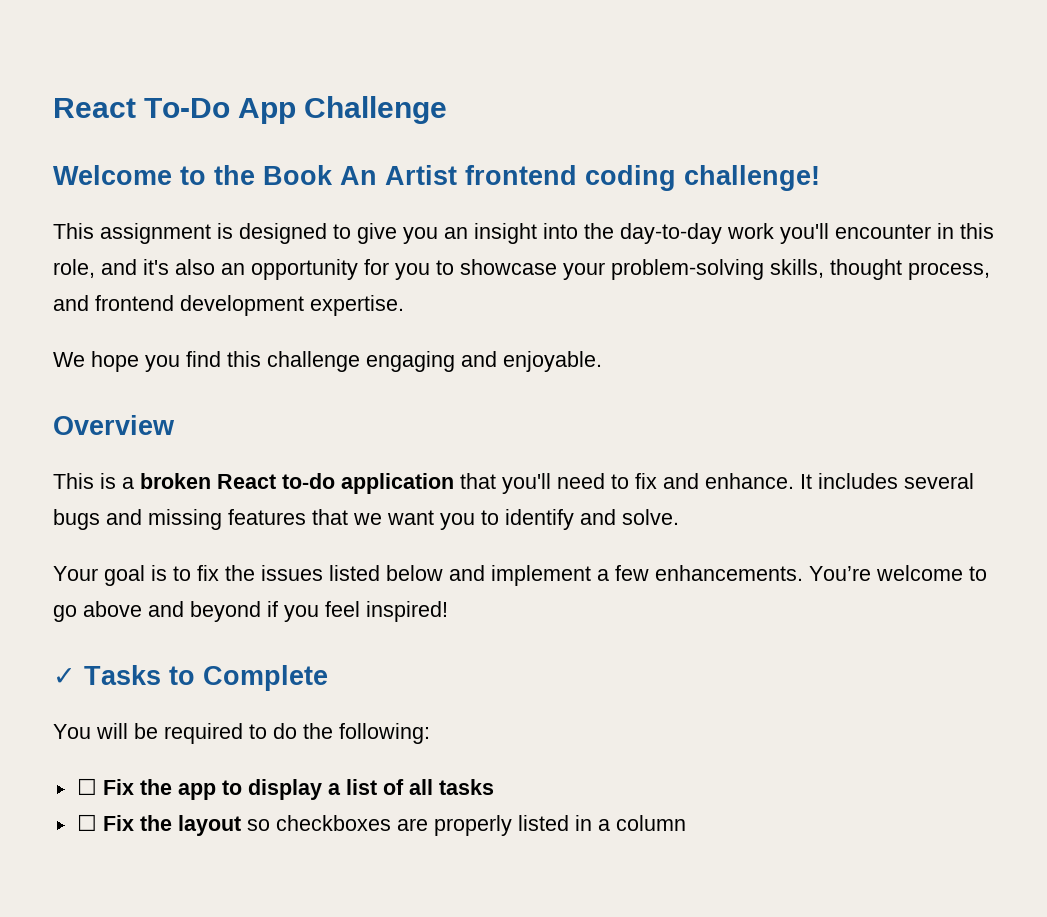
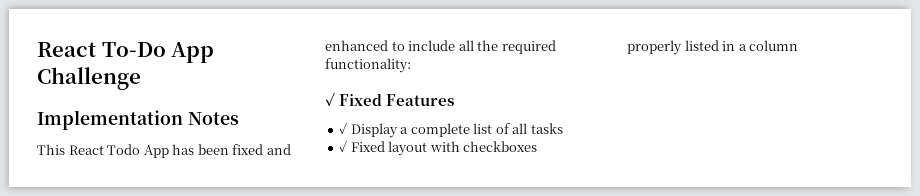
[53,165,820,191] [53,223,994,244] [53,259,990,280] [53,295,404,316] [53,351,602,372] [53,415,175,435] [53,473,974,494] [53,509,679,530] [53,565,987,586] [53,601,448,622] [53,665,328,691] [53,723,430,744] [76,778,494,800] [76,814,428,836] Welcome to the Book An Artist frontend coding challenge! // This assignment is designed to give you an insight into the day-to-day work you'll encounter in this role, and it's also an opportunity for you to showcase your problem-solving skills, thought process, and frontend development expertise. // We hope you find this challenge engaging and enjoyable. // Overview // This is a broken React to-do application that you'll need to fix and enhance. It includes several bugs and missing features that we want you to identify and solve. // Your goal is to fix the issues listed below and implement a few enhancements. You’re welcome to go above and beyond if you feel inspired! // ✓ Tasks to Complete // You will be required to do the following: // ☐ Fix the app to display a list of all tasks // ☐ Fix the layout so checkboxes are -> [37,110,239,130] [37,144,291,158] [325,40,556,54] [325,58,411,73] [325,92,455,106] [339,122,563,138] [339,140,538,156] Implementation Notes // This React Todo App has been fixed and enhanced to include all the required functionality: // ✓ Fixed Features // ✓ Display a complete list of all tasks // ✓ Fixed layout with checkboxes

